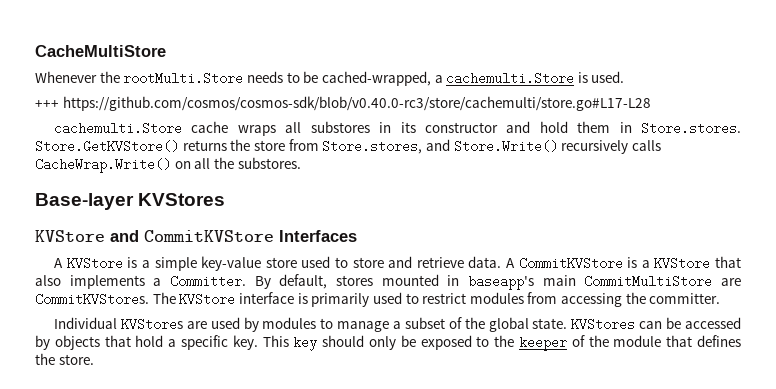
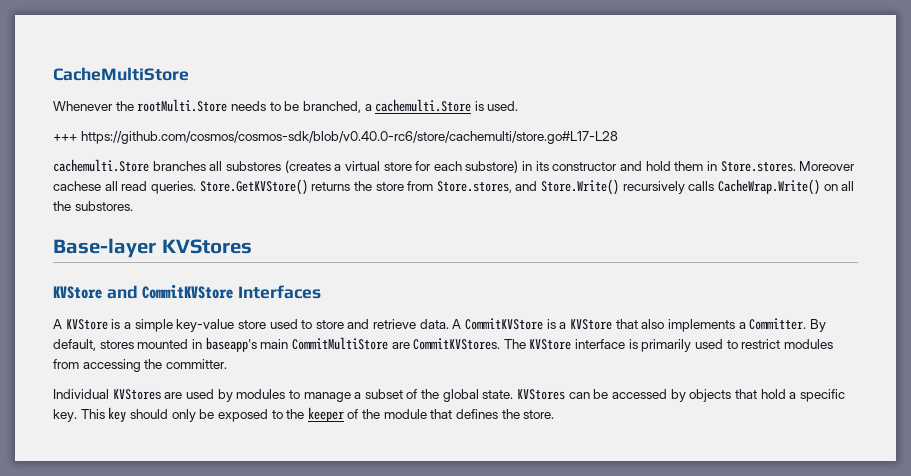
[321,71,431,86] cached-wrapped, -> [302,101,361,113] branched,
[62,96,651,111] [54,121,370,136] https://github.com/cosmos/cosmos-sdk/blob/v0.40.0-rc3/store/cachemulti/store.go#L17-L28 // cachemulti.Store cache wraps all substores -> [80,131,618,144] [53,159,519,173] https://github.com/cosmos/cosmos-sdk/blob/v0.40.0-rc6/store/cachemulti/store.go#L17-L28 // cachemulti.Store branches all substores (creates a virtual store for each substore)
(741, 128) none -> [799,161,856,171] [53,181,196,194] Moreover cachese all read queries.

